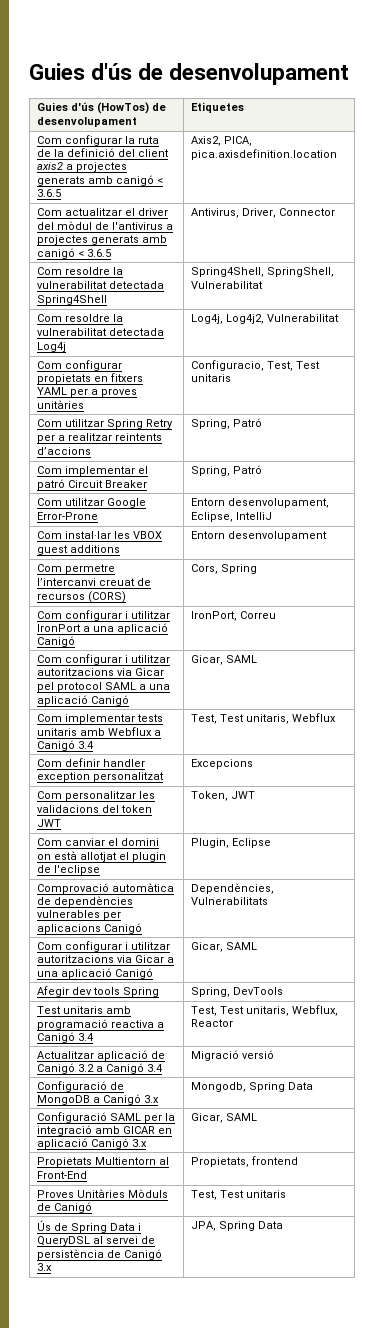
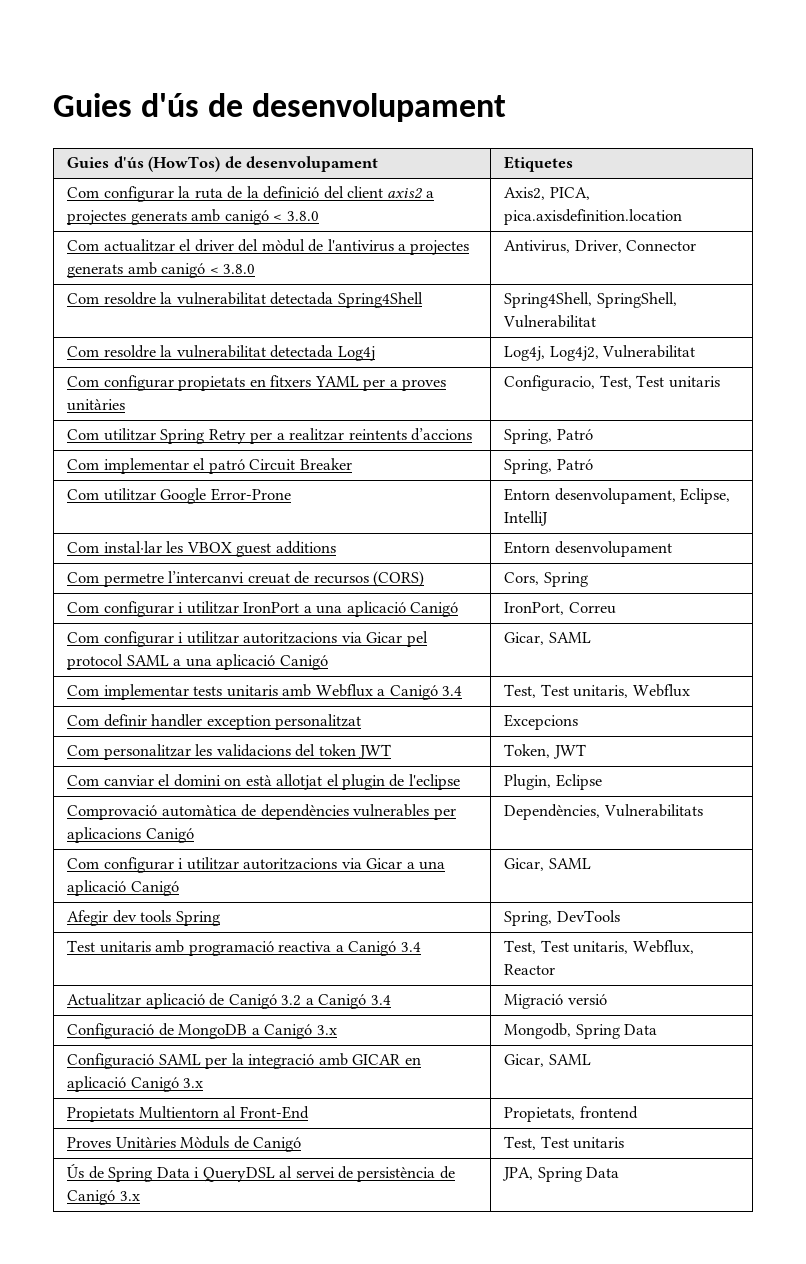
[37,189,62,197] 3.6.5 -> [286,211,319,221] 3.8.0
[87,249,112,257] 3.6.5 -> [223,264,256,274] 3.8.0

